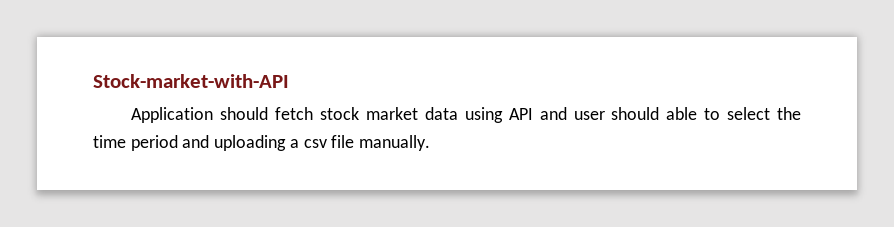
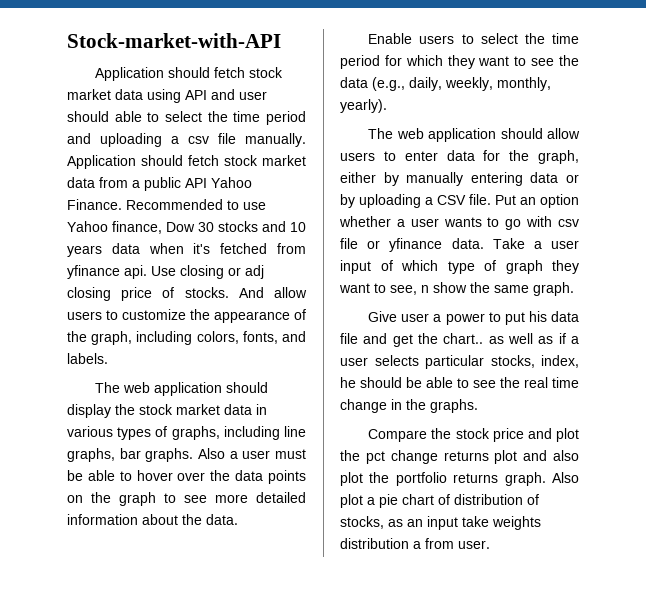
(431, 143) none -> [67,155,306,169] [67,177,252,191] [67,199,266,210] [67,221,306,234] [67,243,306,257] [67,265,264,279] [67,287,307,301] [67,309,306,323] [67,331,306,345] [67,353,108,364] [95,382,269,396] [67,404,267,418] [67,426,306,440] [67,448,306,462] [67,470,306,484] [67,492,306,506] [67,514,238,525] [368,33,579,44] [340,55,579,69] [340,77,551,91] [340,99,387,113] [368,128,580,142] [340,150,579,164] [340,172,579,186] [340,194,579,208] [339,216,579,230] [340,238,579,252] [340,260,579,274] [339,282,574,296] [368,311,579,325] [340,333,579,347] [340,355,579,369] [340,377,579,388] [340,399,478,413] [368,428,579,442] [340,450,579,464] [340,472,579,486] [340,494,539,508] [340,516,541,530] [340,538,490,549] Application should fetch stock market data from a public API Yahoo Finance. Recommended to use Yahoo finance, Dow 30 stocks and 10 years data when it's fetched from yfinance api. Use closing or adj closing price of stocks. And allow users to customize the appearance of the graph, including colors, fonts, and labels. // The web application should display the stock market data in various types of graphs, including line graphs, bar graphs. Also a user must be able to hover over the data points on the graph to see more detailed information about the data. // Enable users to select the time period for which they want to see the data (e.g., daily, weekly, monthly, yearly). // The web application should allow users to enter data for the graph, either by manually entering data or by uploading a CSV file. Put an option whether a user wants to go with csv file or yfinance data. Take a user input of which type of graph they want to see, n show the same graph. // Give user a power to put his data file and get the chart.. as well as if a user selects particular stocks, index, he should be able to see the real time change in the graphs. // Compare the stock price and plot the pct change returns plot and also plot the portfolio returns graph. Also plot a pie chart of distribution of stocks, as an input take weights distribution a from user.

